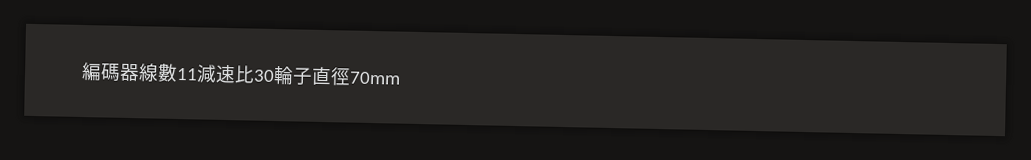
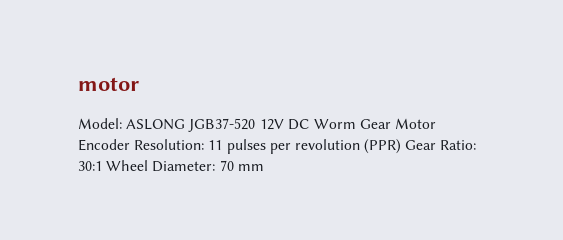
[81,61,401,86] 編碼器線數11減速比30輪子直徑70mm -> [78,77,139,91] [78,118,437,132] [78,139,477,154] [78,160,264,172] motor // Model: ASLONG JGB37-520 12V DC Worm Gear Motor Encoder Resolution: 11 pulses per revolution (PPR) Gear Ratio: 30:1 Wheel Diameter: 70 mm

